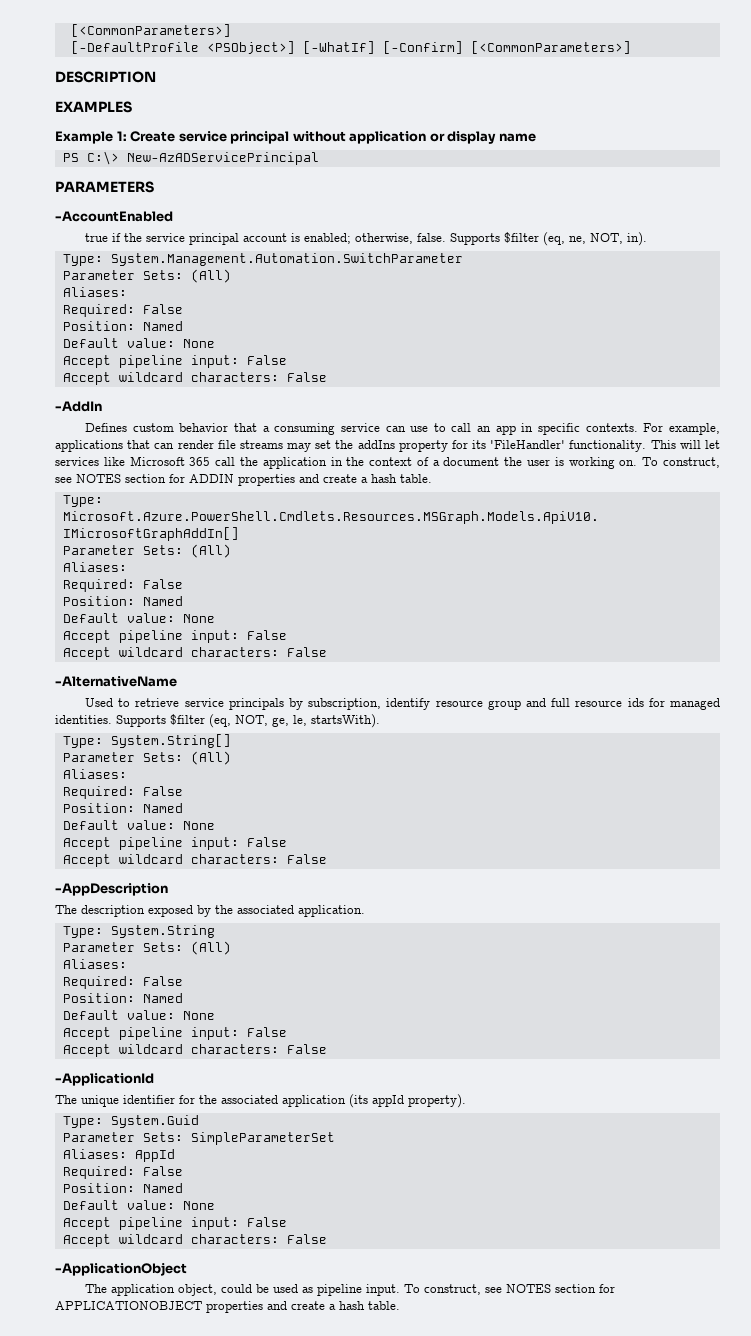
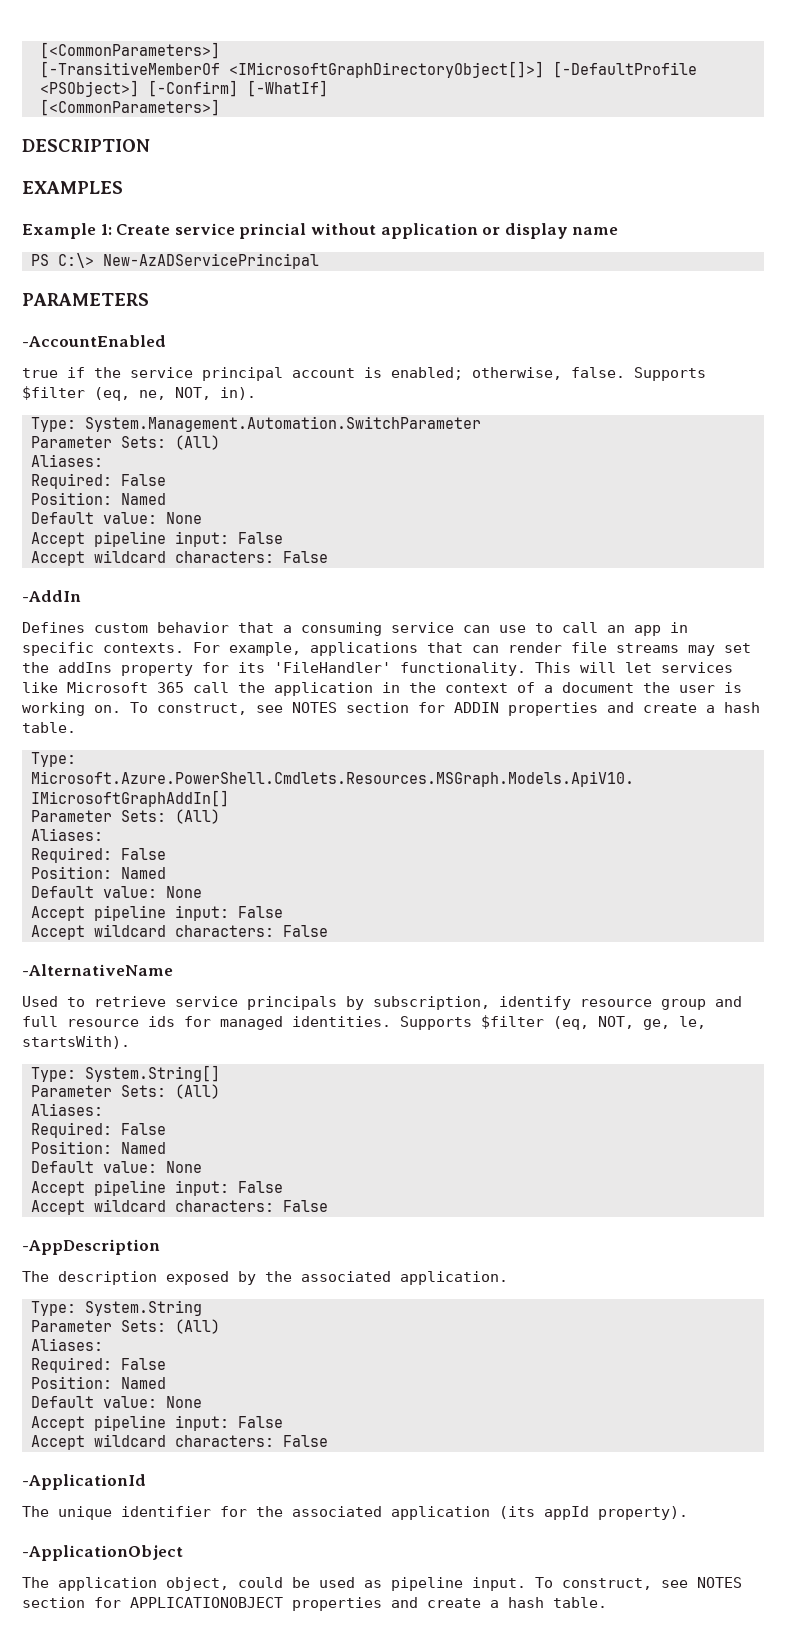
[70,24,231,37] [<CommonParameters>] // -> [40,42,220,59] [40,61,544,78] [<CommonParameters>] // [-TransitiveMemberOf <IMicrosoftGraphDirectoryObject[]>]
(295, 47) none -> [148,80,238,97] [-Confirm]
[382,41,463,54] [-Confirm] -> (328, 88) //
[230,131,290,144] principal -> [239,223,307,239] princial
[62,1115,199,1128] [62,1132,335,1145] [62,1149,175,1162] [62,1166,183,1179] [62,1183,183,1193] [62,1200,215,1210] [62,1217,287,1230] [62,1234,327,1247] // Type: System.Guid // Parameter Sets: SimpleParameterSet // Aliases: AppId // Required: False // Position: Named // Default value: None // Accept pipeline input: False // Accept wildcard characters: False -> (688, 1513) none

